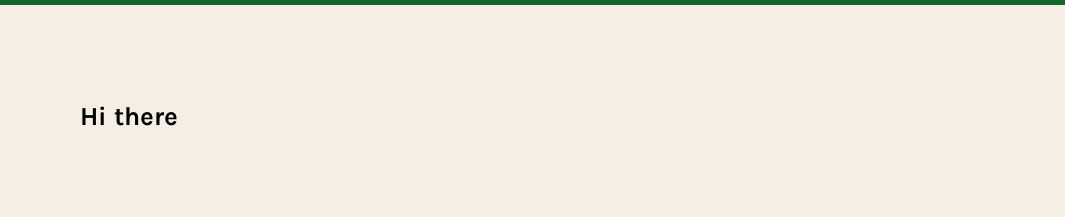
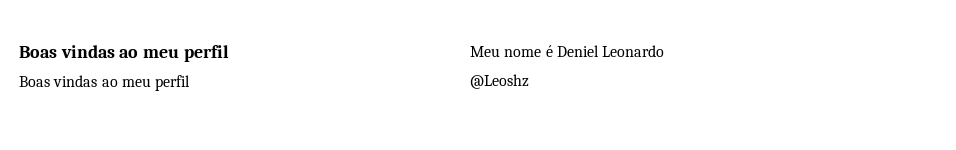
[80,106,179,126] Hi there -> [19,45,229,62] [19,75,191,91] [470,45,665,57] [470,74,529,89] Boas vindas ao meu perfil // Boas vindas ao meu perfil // Meu nome é Deniel Leonardo // @Leoshz

